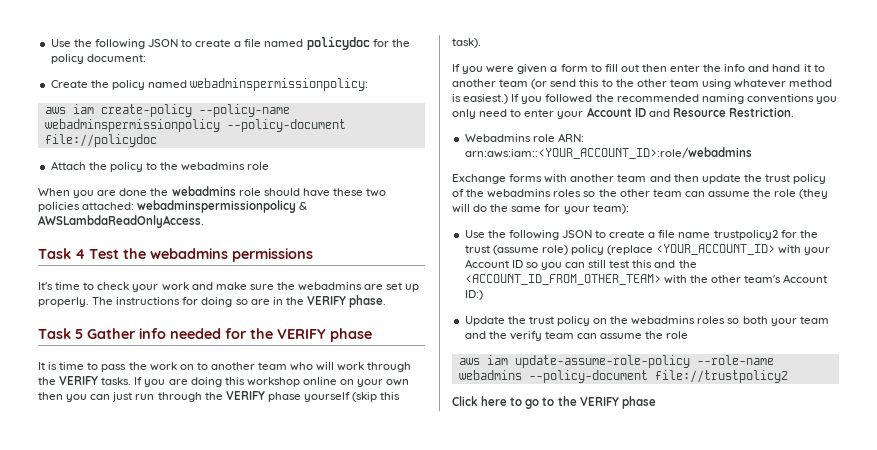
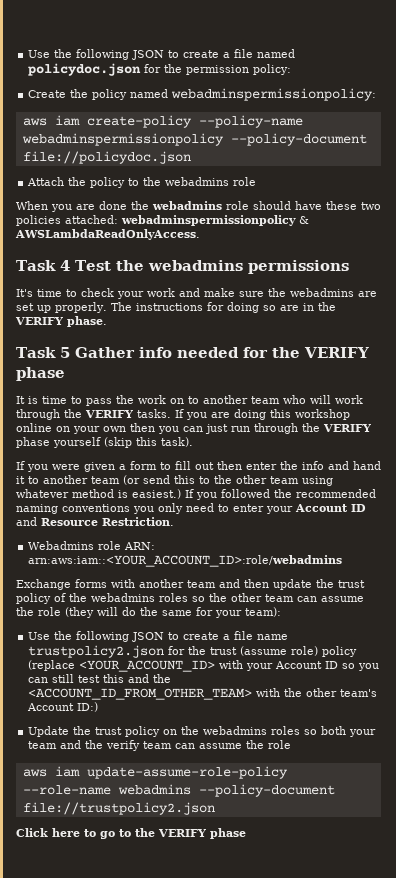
[306,36,410,50] [50,54,146,64] policydoc for the policy document: -> [28,63,292,76] policydoc.json for the permission policy:
[44,134,157,147] file://policydoc -> [22,151,191,164] file://policydoc.json
[713,230,778,240] trustpolicy2 -> [28,645,165,658] trustpolicy2.json
[654,370,788,383] file://trustpolicy2 -> [22,802,215,815] file://trustpolicy2.json

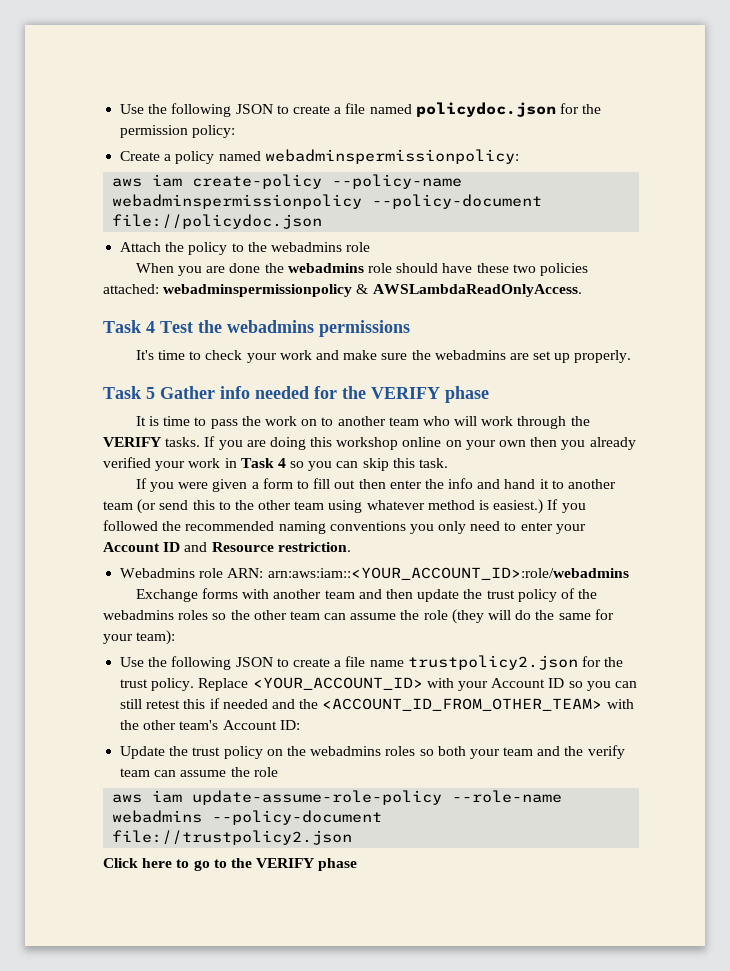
[70,89,89,98] the -> [164,154,172,161] a
[110,302,336,313] [15,316,107,327] The instructions for doing so are in the VERIFY phase. -> (632, 356) none
[183,423,371,434] [16,437,193,448] can just run through the VERIFY phase yourself (skip this task). -> [589,437,636,450] [103,457,449,471] already verified your work in Task 4 so you can skip this task.
[102,517,174,526] Restriction. -> [277,542,351,552] restriction.
[240,646,358,657] [28,660,76,671] (assume role) policy (replace -> [151,678,249,691] policy. Replace
[78,674,125,683] test this -> [146,698,268,709] retest this if needed
[77,702,99,712] ID:) -> [279,720,300,730] ID:

